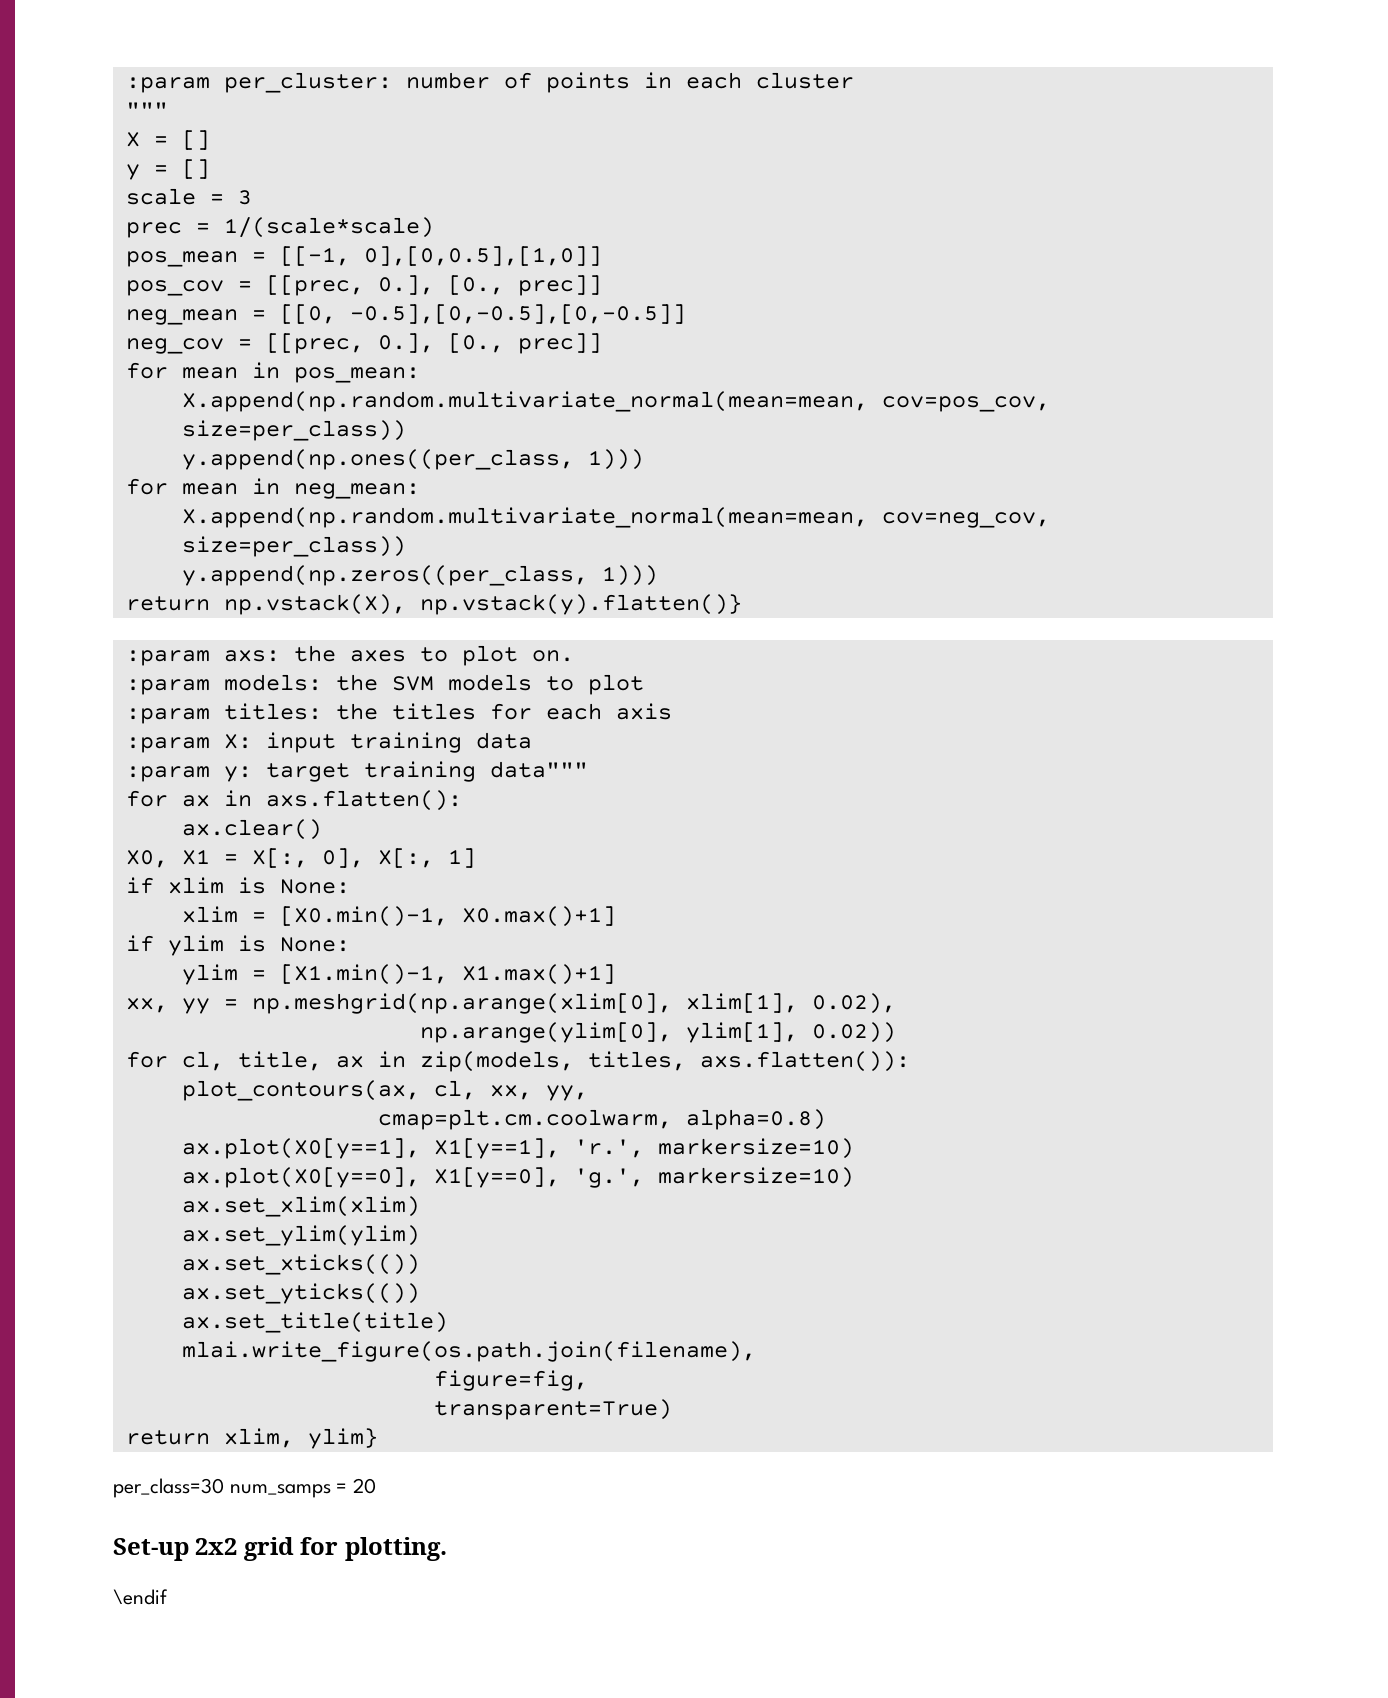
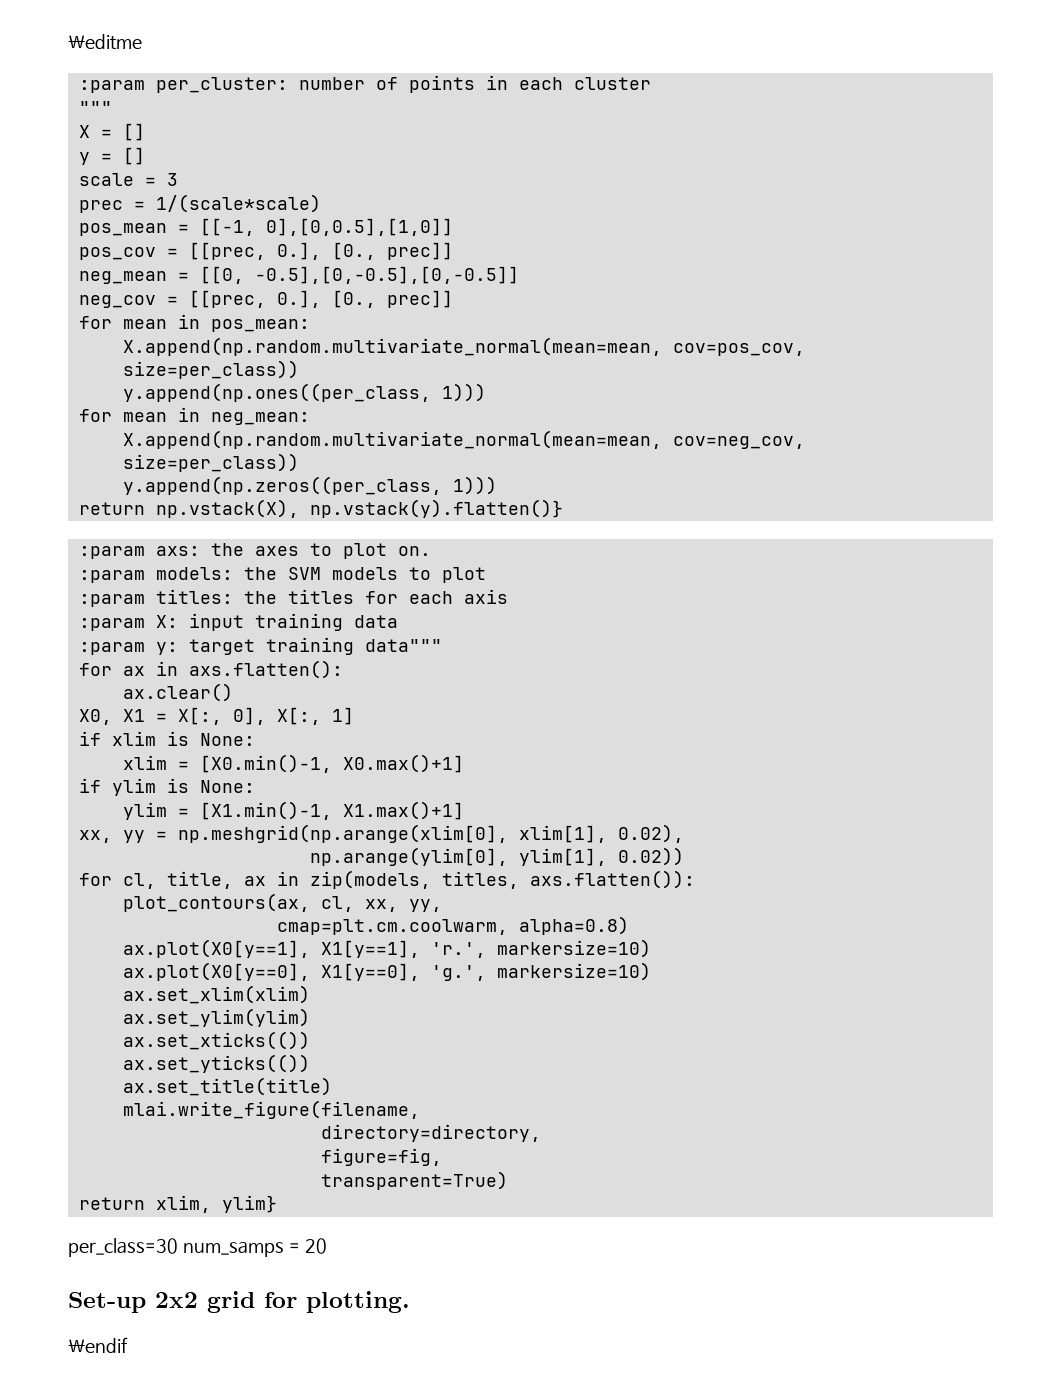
(125, 85) none -> [68,34,142,50] \editme //
[181,1341,756,1362] mlai.write_figure(os.path.join(filename), -> [122,1100,420,1119] [320,1124,541,1142] mlai.write_figure(filename, // directory=directory,

